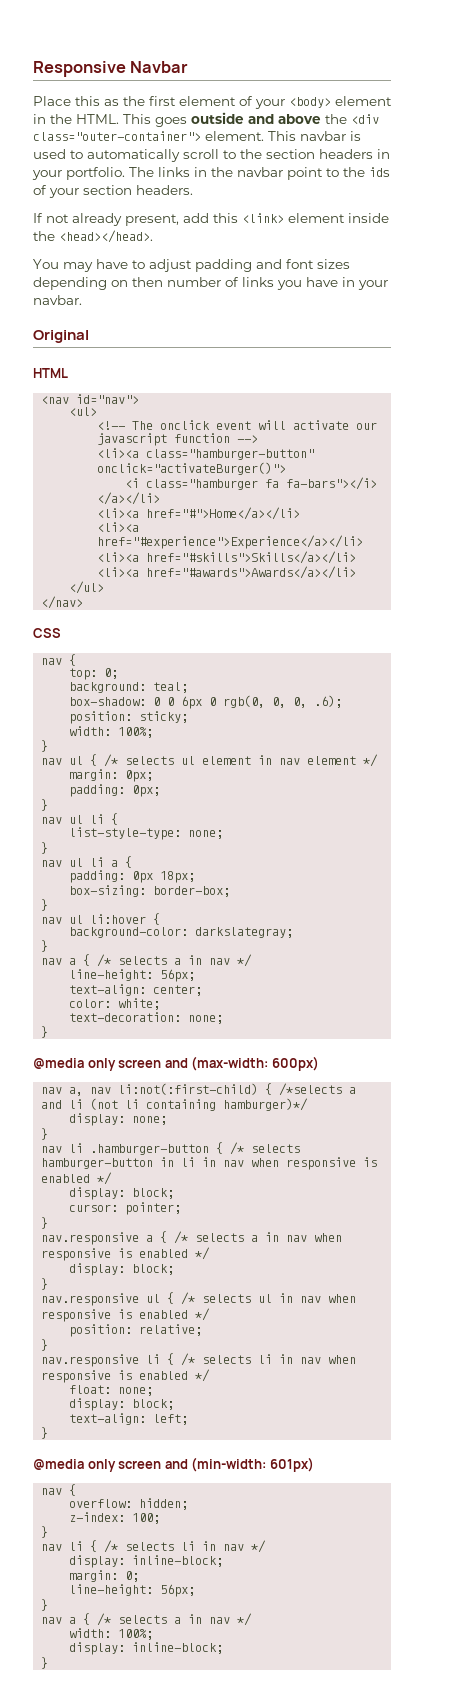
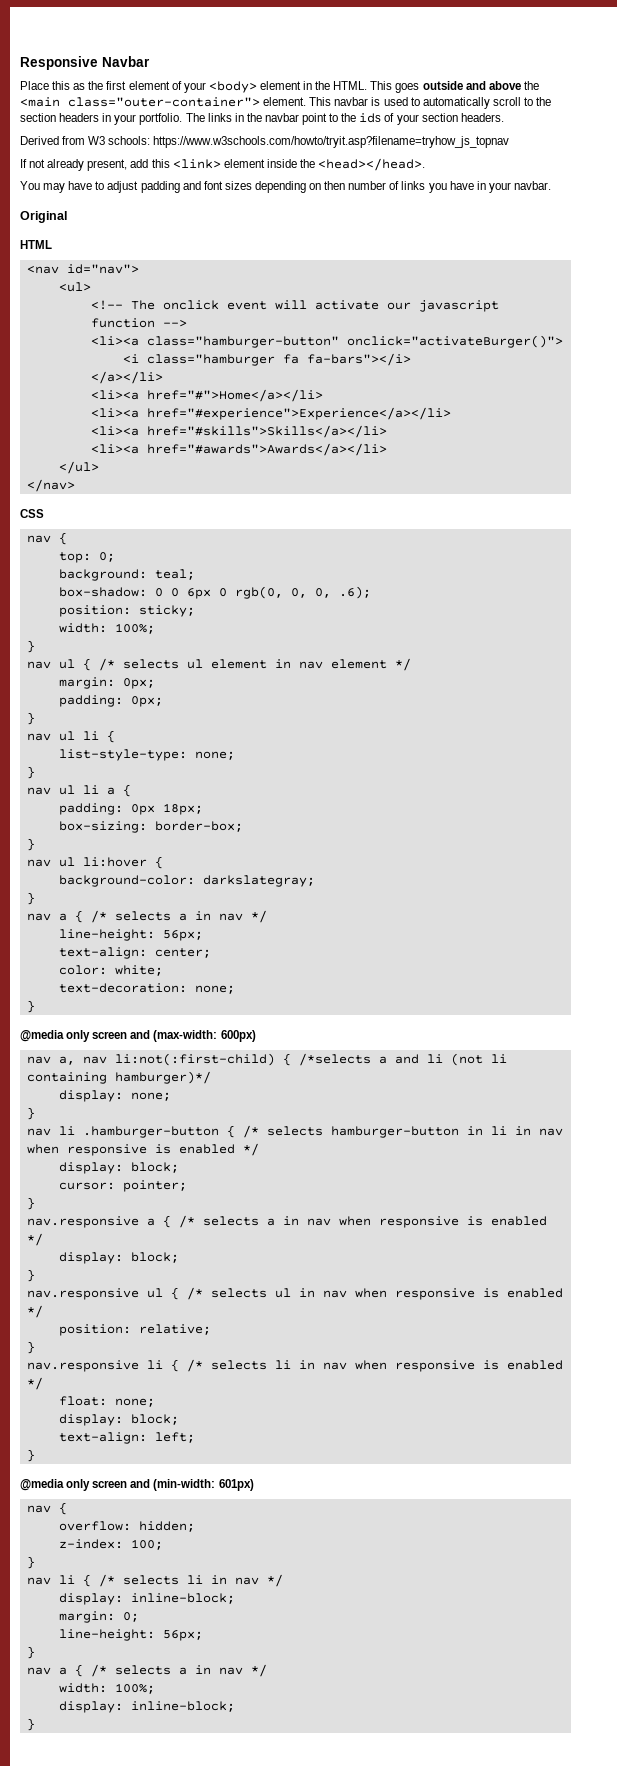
[351,114,379,124] <div -> [20,97,60,107] <main
(193, 190) none -> [20,136,510,148] // Derived from W3 schools: https://www.w3schools.com/howto/tryit.asp?filename=tryhow_js_topnav

